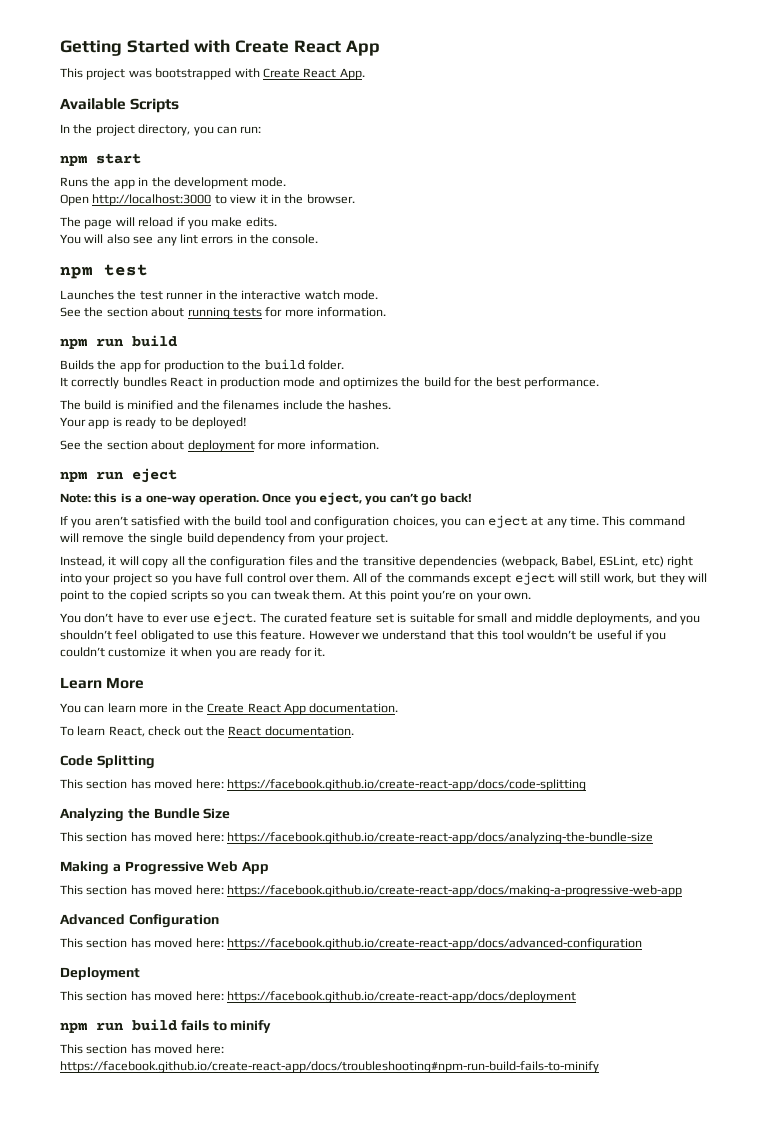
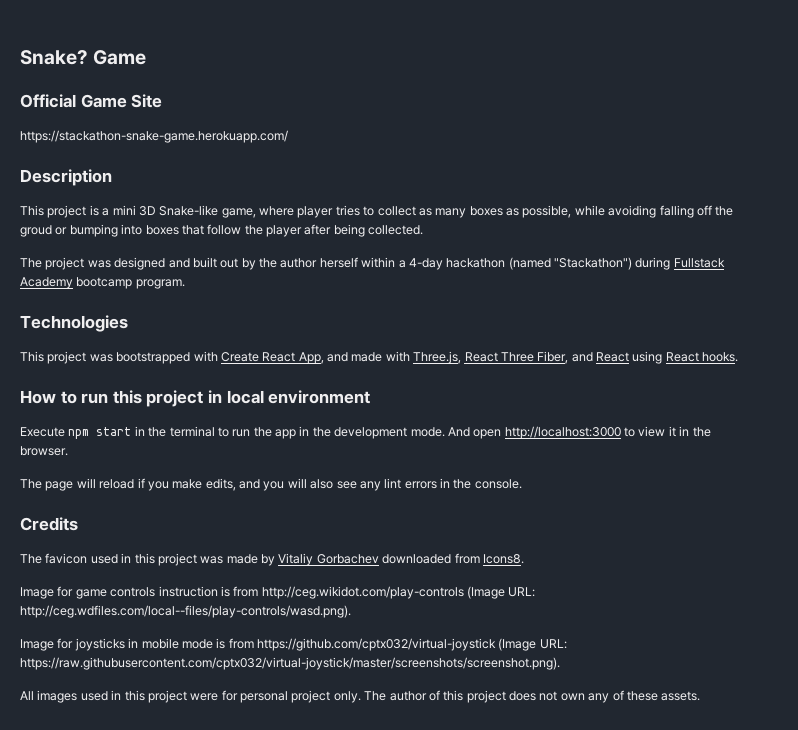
[60,39,380,56] Getting Started with Create React App -> [20,50,147,65] [20,94,163,108] [20,130,288,143] [20,169,112,186] [20,205,734,218] [20,224,424,237] [20,257,725,270] [20,277,185,289] [20,315,128,332] Snake? Game // Official Game Site // https://stackathon-snake-game.herokuapp.com/ // Description // This project is a mini 3D Snake-like game, where player tries to collect as many boxes as possible, while avoiding falling off the groud or bumping into boxes that follow the player after being collected. // The project was designed and built out by the author herself within a 4-day hackathon (named "Stackathon") during Fullstack Academy bootcamp program. // Technologies
[339,68,365,80] [60,98,180,113] [60,124,262,136] [60,153,141,166] [60,177,88,187] App. // Available Scripts // In the project directory, you can run: // npm start // Runs -> [298,351,739,364] [20,390,371,407] [20,426,251,439] App, and made with Three.js, React Three Fiber, and React using React hooks. // How to run this project in local environment // Execute npm start in the terminal to run
[60,194,89,206] // Open -> [447,427,502,439] And open
[245,217,277,227] [60,234,81,244] edits. // You -> [205,478,285,491] edits, and you
[60,264,148,279] [60,290,378,300] [60,307,386,319] [60,335,177,349] [60,359,344,372] [60,377,600,389] [60,400,392,410] [60,417,248,429] [60,440,379,452] [60,468,177,483] [60,492,472,505] [60,515,685,528] [60,533,388,545] [60,556,693,568] [60,572,707,585] [60,590,531,602] [60,612,701,625] [60,630,667,642] [60,647,325,659] [60,677,145,689] [60,703,399,715] [60,726,354,737] [60,755,155,769] [60,779,586,791] [60,808,231,822] [60,832,653,844] [60,861,270,875] [60,885,682,897] [60,914,219,928] [60,938,642,950] [60,967,140,980] [60,991,576,1003] [60,1019,272,1033] [60,1044,224,1054] [60,1061,599,1073] npm test // Launches the test runner in the interactive watch mode. // See the section about running tests for more information. // npm run build // Builds the app for production to the build folder. // It correctly bundles React in production mode and optimizes the build for the best performance. // The build is minified and the filenames include the hashes. // Your app is ready to be deployed! // See the section about deployment for more information. // npm run eject // Note: this is a one-way operation. Once you eject, you can’t go back! // If you aren’t satisfied with the build tool and configuration choices, you can eject at any time. This command will remove the single build dependency from your project. // Instead, it will copy all the configuration files and the transitive dependencies (webpack, Babel, ESLint, etc) right into your project so you have full control over them. All of the commands except eject will still work, but they will point to the copied scripts so you can tweak them. At this point you’re on your own. // You don’t have to ever use eject. The curated feature set is suitable for small and middle deployments, and you shouldn’t feel obligated to use this feature. However we understand that this tool wouldn’t be useful if you couldn’t customize it when you are ready for it. // Learn More // You can learn more in the Create React App documentation. // To learn React, check out the React documentation. // Code Splitting // This section has moved here: https://facebook.github.io/create-react-app/docs/code-splitting // Analyzing the Bundle Size // This section has moved here: https://facebook.github.io/create-react-app/docs/analyzing-the-bundle-size // Making a Progressive Web App // This section has moved here: https://facebook.github.io/create-react-app/docs/making-a-progressive-web-app // Advanced Configuration // This section has moved here: https://facebook.github.io/create-react-app/docs/advanced-configuration // Deployment // This section has moved here: https://facebook.github.io/create-react-app/docs/deployment // npm run build fails to minify // This section has moved here: https://facebook.github.io/create-react-app/docs/troubleshooting#npm-run-build-fails-to-minify -> [20,517,78,531] [20,553,524,566] [20,586,536,599] [20,605,351,618] [20,638,567,651] [20,657,560,670] [20,690,701,703] Credits // The favicon used in this project was made by Vitaliy Gorbachev downloaded from Icons8. // Image for game controls instruction is from http://ceg.wikidot.com/play-controls (Image URL: http://ceg.wdfiles.com/local--files/play-controls/wasd.png). // Image for joysticks in mobile mode is from https://github.com/cptx032/virtual-joystick (Image URL: https://raw.githubusercontent.com/cptx032/virtual-joystick/master/screenshots/screenshot.png). // All images used in this project were for personal project only. The author of this project does not own any of these assets.

